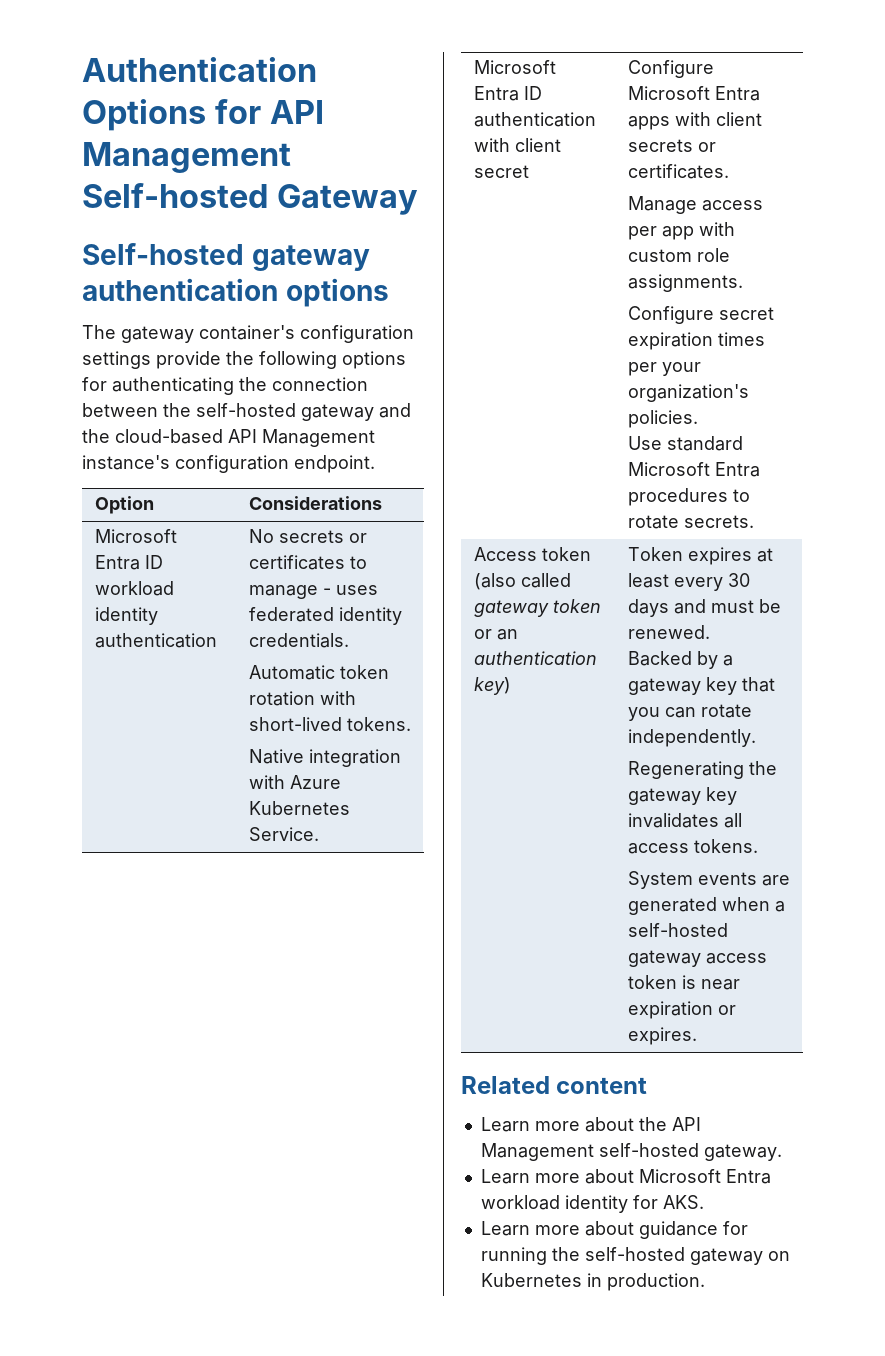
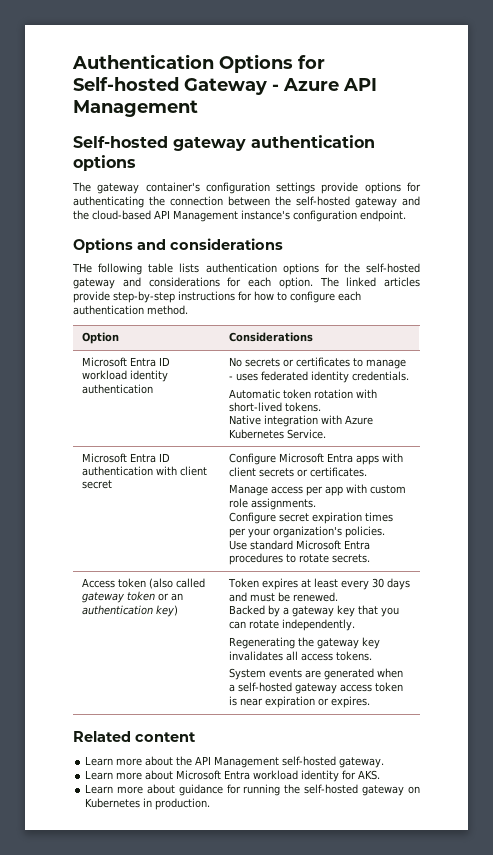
[269,100,324,124] [82,142,291,173] [82,183,418,215] API Management Self-hosted Gateway -> [73,77,377,95] [73,100,198,117] Self-hosted Gateway - Azure API Management
[226,351,337,369] the following -> (359, 188) none
(375, 464) none -> [73,238,283,253] [72,263,420,275] [73,277,420,289] [73,291,361,303] [73,305,188,315] // Options and considerations // THe following table lists authentication options for the self-hosted gateway and considerations for each option. The linked articles provide step-by-step instructions for how to configure each authentication method.

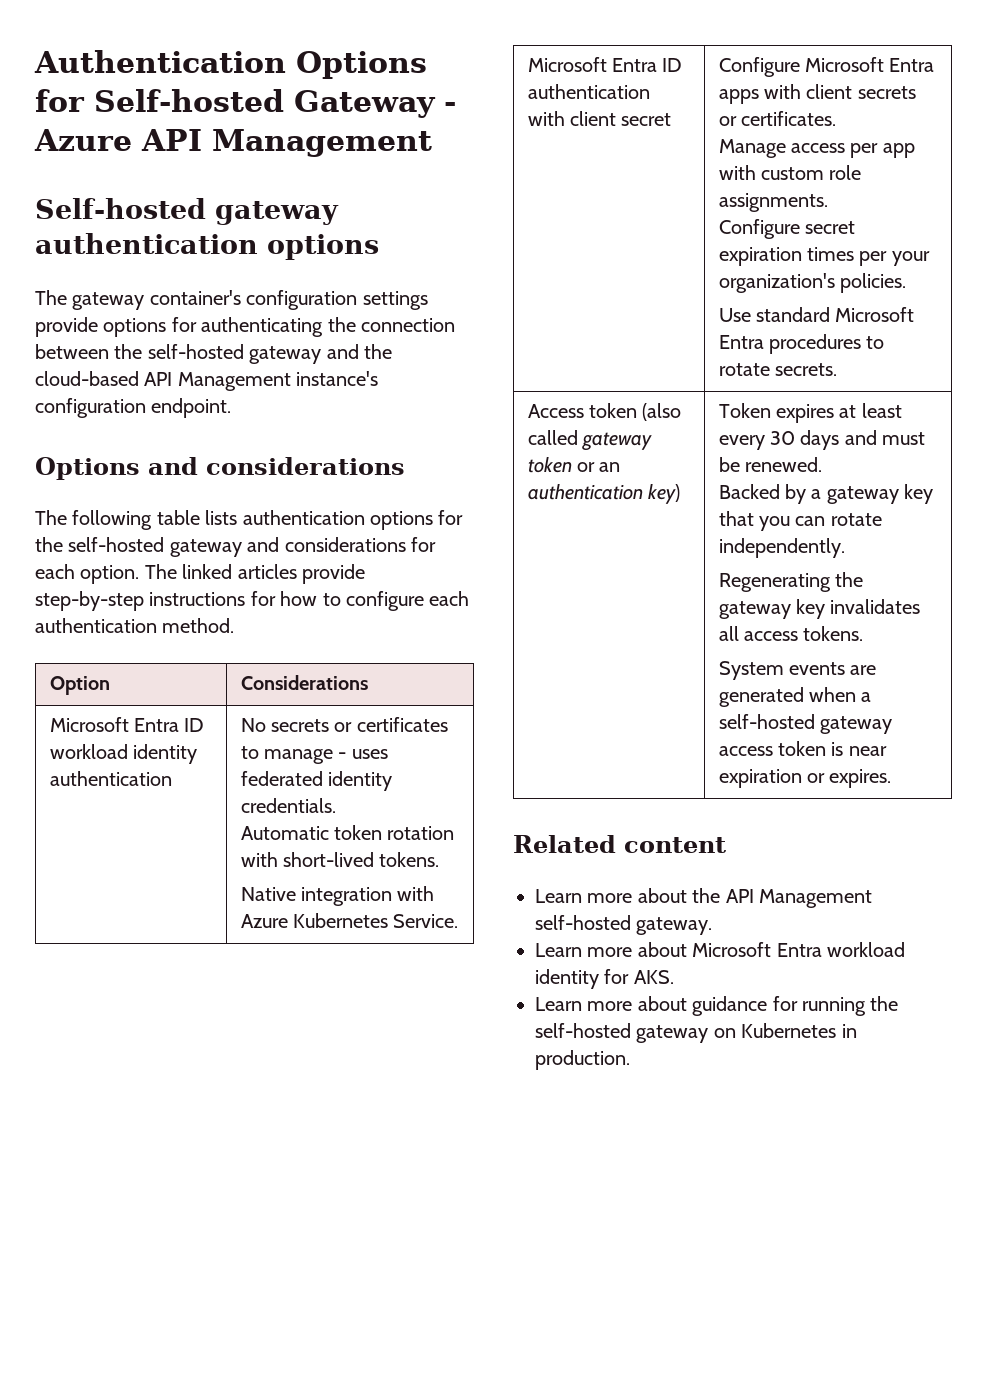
[72,263,92,273] THe -> [35,510,67,525] The

